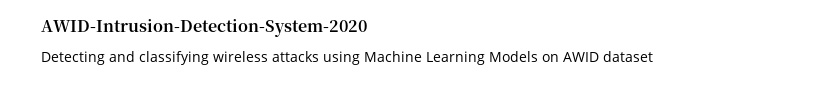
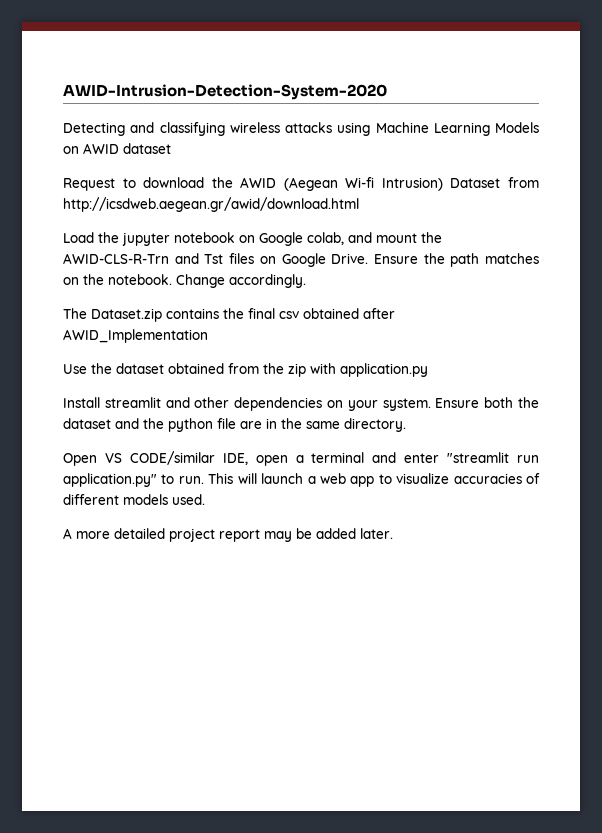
(653, 56) none -> [63,177,539,191] [63,197,359,212] [63,232,442,246] [63,253,539,267] [63,274,306,288] [63,308,395,322] [63,329,208,343] [63,363,428,377] [63,397,540,411] [63,418,406,432] [63,451,539,466] [63,473,540,487] [63,494,205,505] [63,528,393,542] // Request to download the AWID (Aegean Wi-fi Intrusion) Dataset from http://icsdweb.aegean.gr/awid/download.html // Load the jupyter notebook on Google colab, and mount the AWID-CLS-R-Trn and Tst files on Google Drive. Ensure the path matches on the notebook. Change accordingly. // The Dataset.zip contains the final csv obtained after AWID_Implementation // Use the dataset obtained from the zip with application.py // Install streamlit and other dependencies on your system. Ensure both the dataset and the python file are in the same directory. // Open VS CODE/similar IDE, open a terminal and enter "streamlit run application.py" to run. This will launch a web app to visualize accuracies of different models used. // A more detailed project report may be added later.

